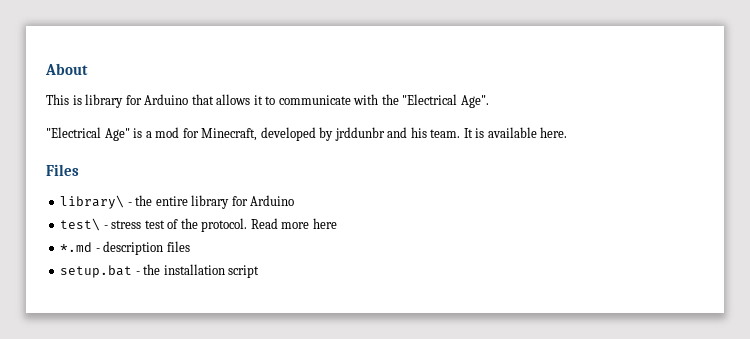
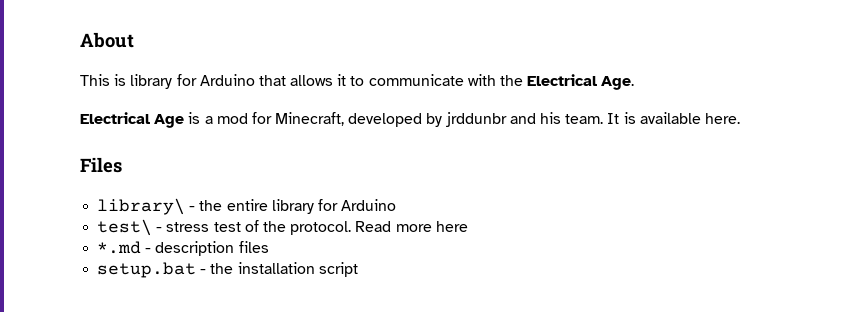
[402,94,489,108] [46,127,130,141] "Electrical Age". // "Electrical Age" -> [527,74,635,90] [80,112,185,128] Electrical Age. // Electrical Age

